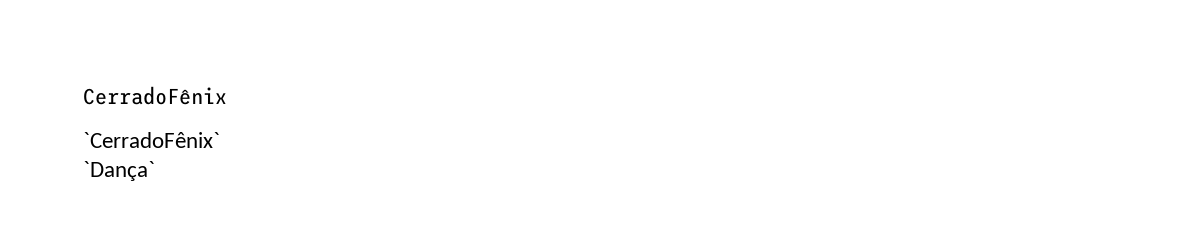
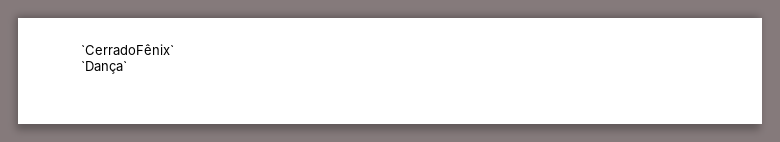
[83,86,227,105] CerradoFênix // -> (81, 50) none

